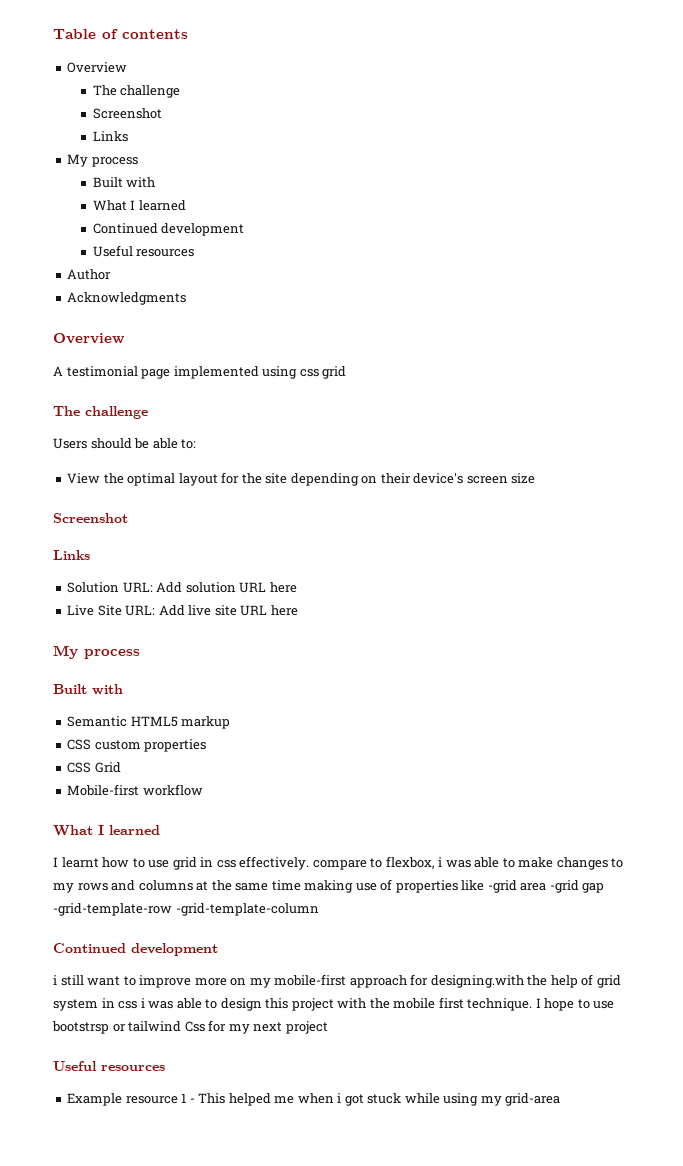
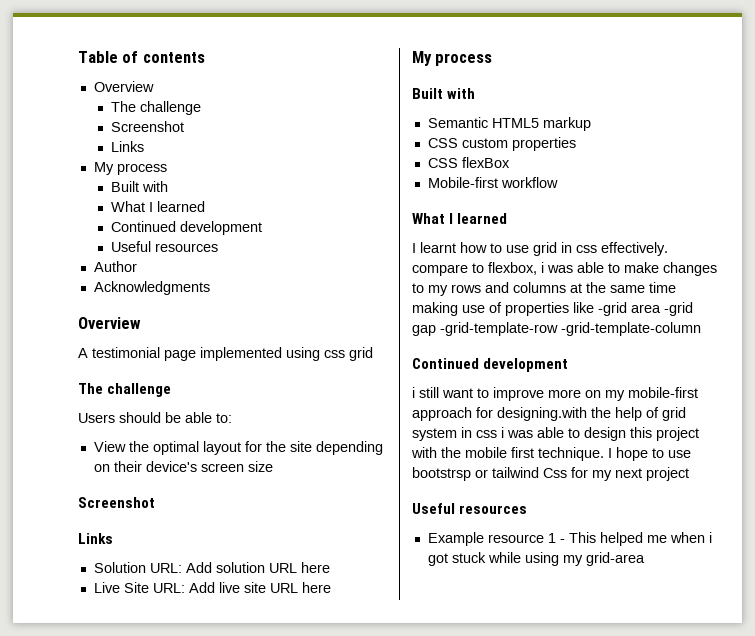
[94,762,121,773] Grid -> [461,157,510,168] flexBox

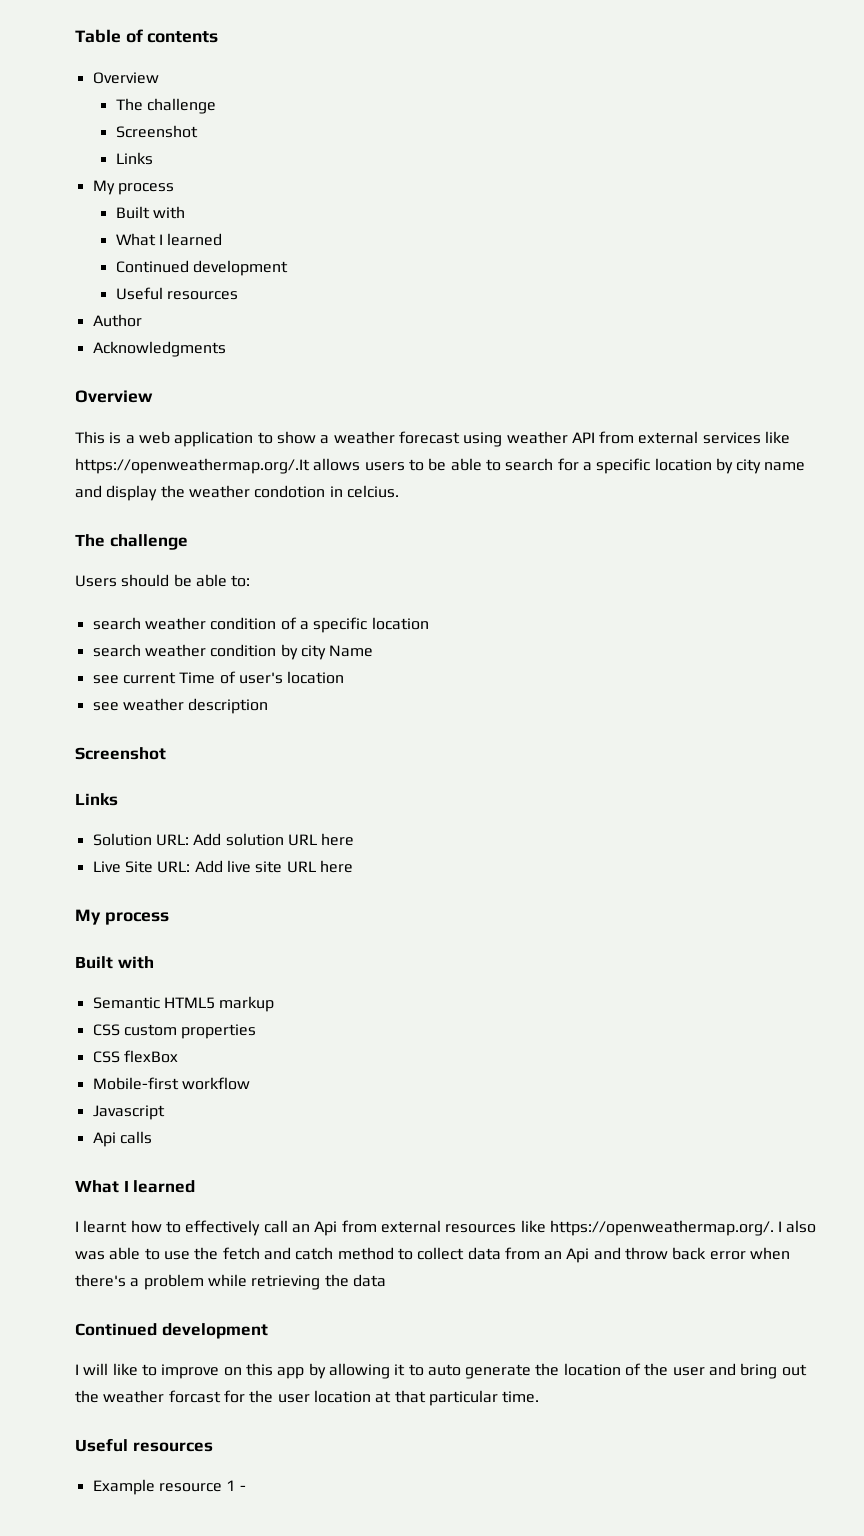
[78,347,373,361] A testimonial page implemented using css grid -> [75,431,791,447] [75,458,806,474] [75,485,399,501] This is a web application to show a weather forecast using weather API from external services like https://openweathermap.org/.It allows users to be able to search for a specific location by city name and display the weather condotion in celcius.
[93,441,383,455] [93,461,273,472] View the optimal layout for the site depending on their device's screen size -> [92,617,429,633] [92,644,374,660] [92,671,345,684] [92,698,269,714] search weather condition of a specific location // search weather condition by city Name // see current Time of user's location // see weather description
(558, 182) none -> [92,1105,165,1120] [92,1131,152,1147] // Javascript // Api calls
[506,242,668,256] [412,262,717,276] [412,282,676,296] [412,302,693,316] [412,322,701,336] [412,358,569,372] [412,387,698,401] [412,407,686,421] [412,427,699,441] [411,447,691,461] [412,467,689,481] use grid in css effectively. compare to flexbox, i was able to make changes to my rows and columns at the same time making use of properties like -grid area -grid gap -grid-template-row -grid-template-column // Continued development // i still want to improve more on my mobile-first approach for designing.with the help of grid system in css i was able to design this project with the mobile first technique. I hope to use bootstrsp or tailwind Css for my next project -> [185,1220,817,1236] [75,1247,791,1263] [75,1274,386,1290] [75,1323,268,1339] [75,1363,807,1379] [75,1390,540,1406] effectively call an Api from external resources like https://openweathermap.org/. I also was able to use the fetch and catch method to collect data from an Api and throw back error when there's a problem while retrieving the data // Continued development // I will like to improve on this app by allowing it to auto generate the location of the user and bring out the weather forcast for the user location at that particular time.
[568,532,712,546] [427,552,645,566] This helped me when i got stuck while using my grid-area -> (246, 1488) none

